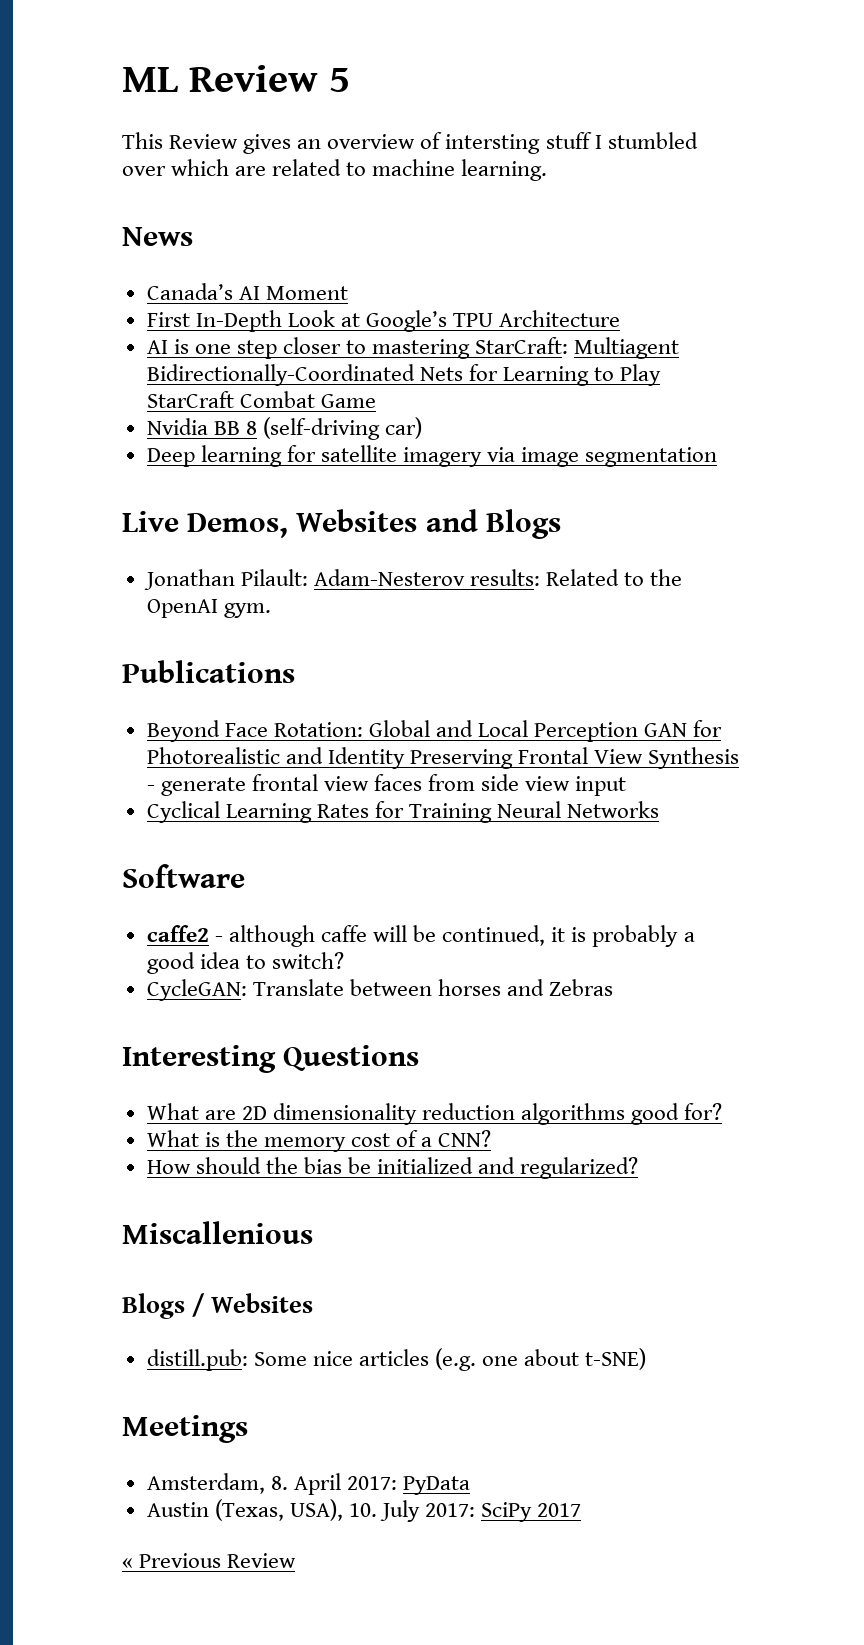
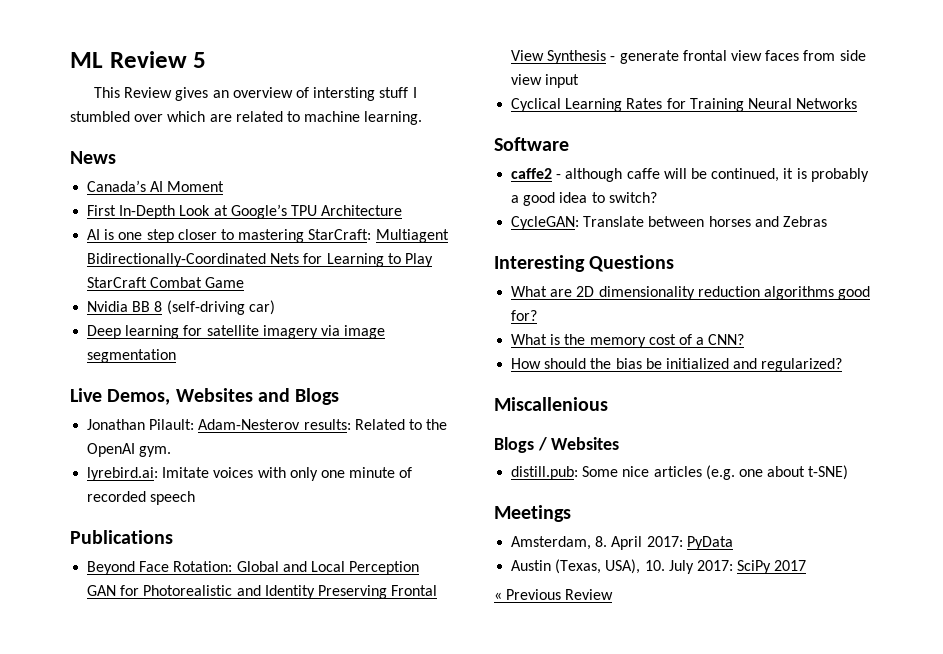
(271, 610) none -> [87,467,413,481] [87,491,196,505] // lyrebird.ai: Imitate voices with only one minute of recorded speech

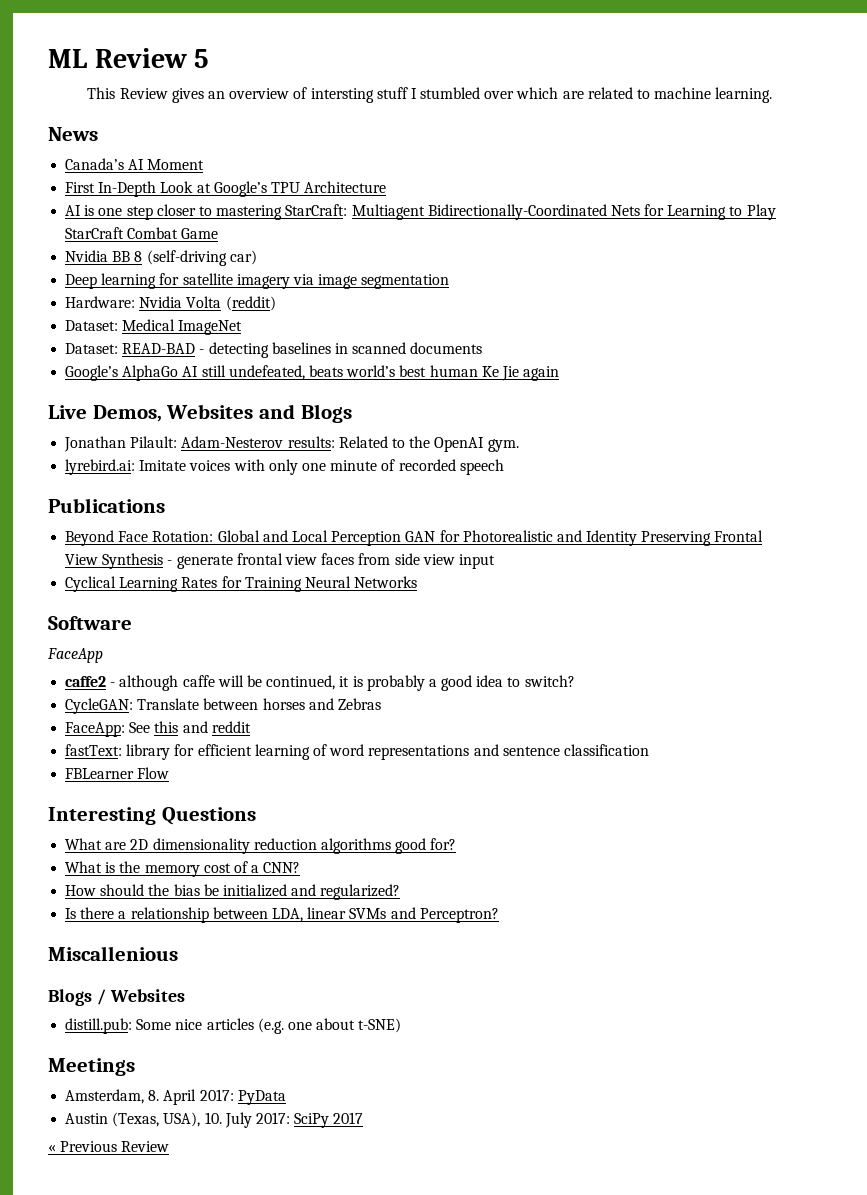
(177, 356) none -> [65,296,276,311] [65,319,243,335] [65,342,483,358] [65,365,560,381] // Hardware: Nvidia Volta (reddit) // Dataset: Medical ImageNet // Dataset: READ-BAD - detecting baselines in scanned documents // Google’s AlphaGo AI still undefeated, beats world’s best human Ke Jie again
(569, 144) none -> [47,648,103,663] // FaceApp
(827, 221) none -> [65,721,251,737] [65,744,649,760] [65,767,170,779] // FaceApp: See this and reddit // fastText: library for efficient learning of word representations and sentence classification // FBLearner Flow
(843, 365) none -> [65,907,499,923] // Is there a relationship between LDA, linear SVMs and Perceptron?

